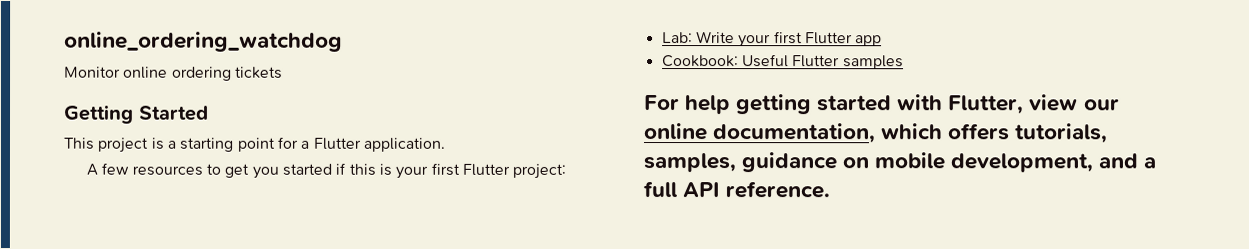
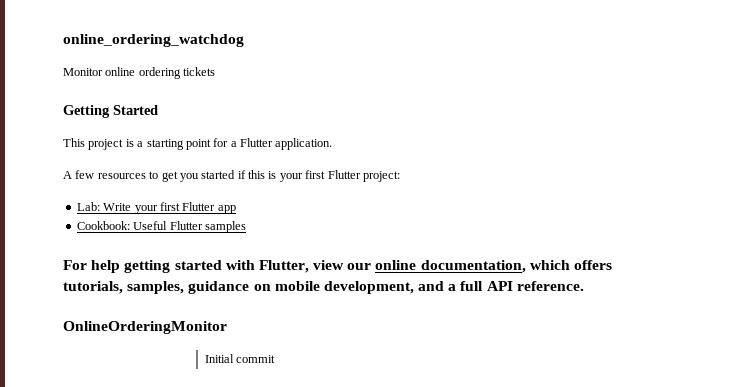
(831, 190) none -> [63,321,227,334] [204,354,276,363] // OnlineOrderingMonitor // Initial commit

